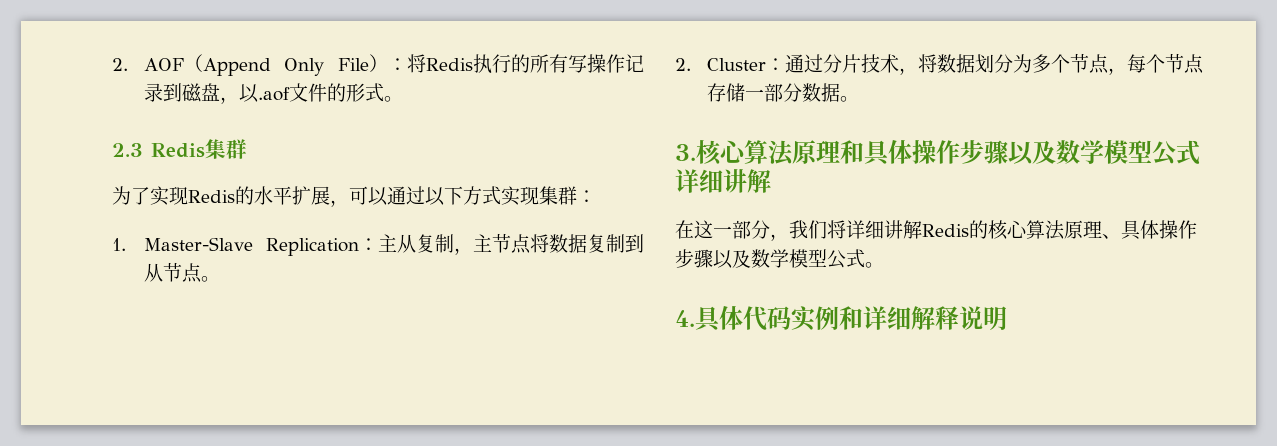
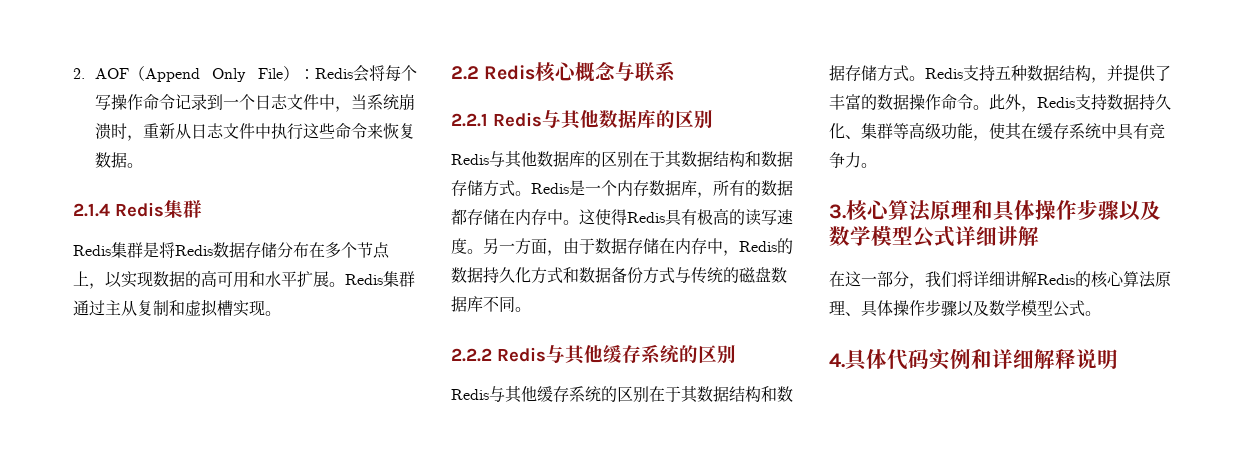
[407,54,644,74] [143,83,403,104] [112,143,143,157] 将Redis执行的所有写操作记录到磁盘，以.aof文件的形式。 // 2.3 -> [315,65,417,82] [94,94,415,112] [94,123,415,141] [94,152,143,168] [73,203,110,217] Redis会将每个写操作命令记录到一个日志文件中，当系统崩溃时，重新从日志文件中执行这些命令来恢复数据。 // 2.1.4
[112,186,596,207] [112,233,644,256] [143,262,220,283] [675,53,1204,75] [706,83,840,102] 为了实现Redis的水平扩展，可以通过以下方式实现集群： // 1. Master-Slave Replication：主从复制，主节点将数据复制到从节点。 // 2. Cluster：通过分片技术，将数据划分为多个节点，每个节点存储一部分数据 -> [73,242,390,259] [73,270,415,289] [73,299,281,317] [451,61,676,82] [451,109,713,130] [451,151,793,168] [451,180,793,198] [451,208,793,226] [451,238,793,256] [451,267,787,284] [451,296,531,312] [451,344,736,365] [451,386,793,403] [829,64,1171,83] [829,94,1171,112] [829,122,1165,141] [829,152,861,168] Redis集群是将Redis数据存储分布在多个节点上，以实现数据的高可用和水平扩展。Redis集群通过主从复制和虚拟槽实现。 // 2.2 Redis核心概念与联系 // 2.2.1 Redis与其他数据库的区别 // Redis与其他数据库的区别在于其数据结构和数据存储方式。Redis是一个内存数据库，所有的数据都存储在内存中。这使得Redis具有极高的读写速度。另一方面，由于数据存储在内存中，Redis的数据持久化方式和数据备份方式与传统的磁盘数据库不同。 // 2.2.2 Redis与其他缓存系统的区别 // Redis与其他缓存系统的区别在于其数据结构和数据存储方式。Redis支持五种数据结构，并提供了丰富的数据操作命令。此外，Redis支持数据持久化、集群等高级功能，使其在缓存系统中具有竞争力

